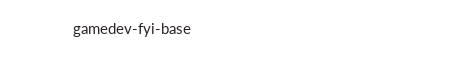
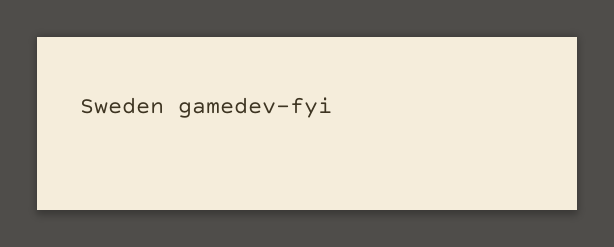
[73,23,191,37] gamedev-fyi-base -> [80,97,332,118] Sweden gamedev-fyi

